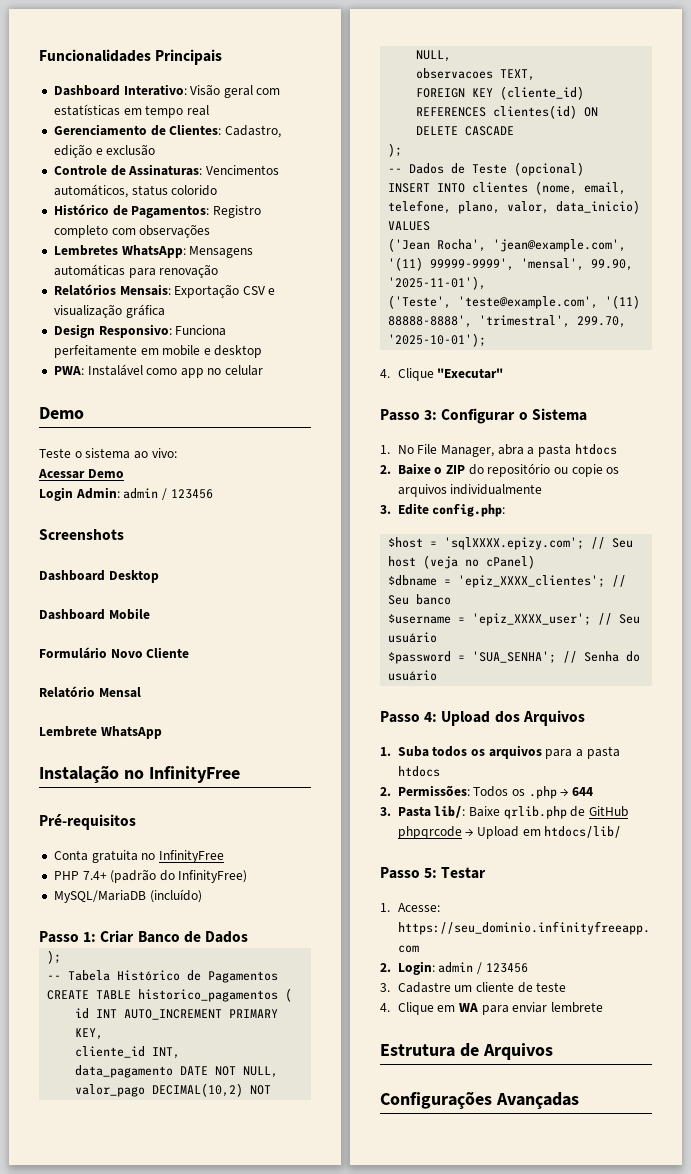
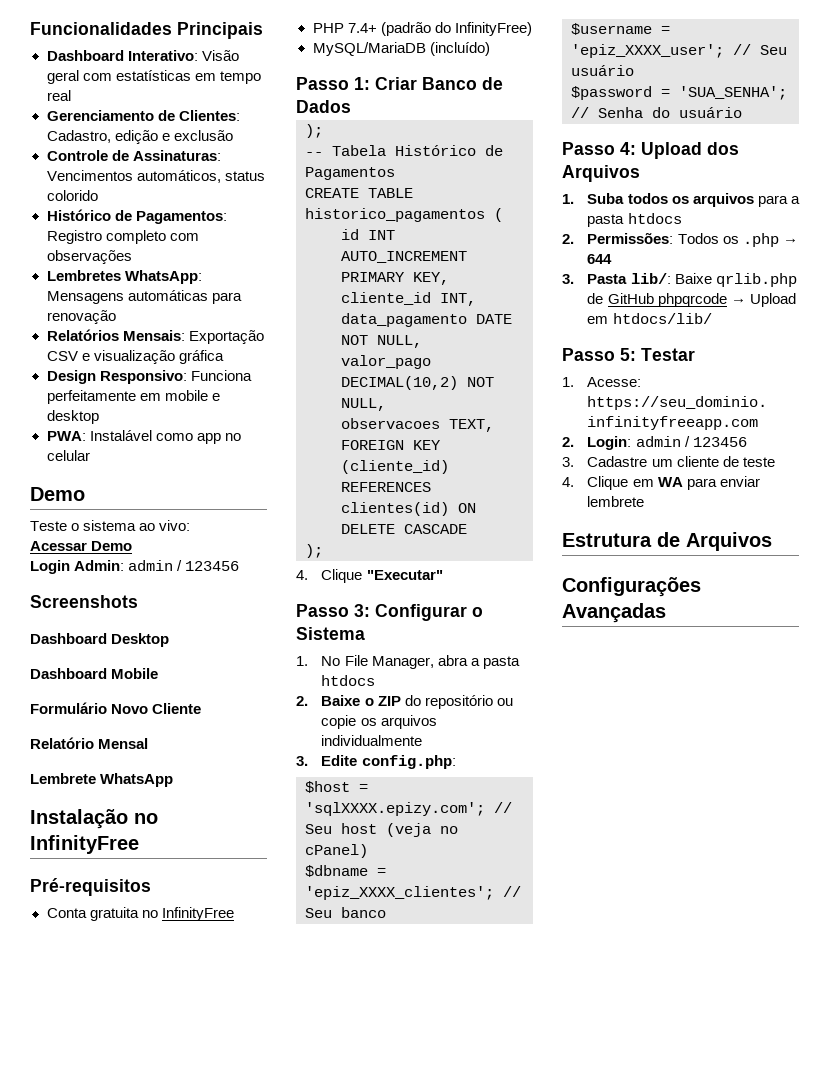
[388,162,585,176] [388,181,627,195] [388,200,641,214] [388,221,431,231] [388,238,627,252] [388,257,634,271] [388,276,487,290] [388,295,641,309] [388,315,627,328] [388,333,487,347] // -- Dados de Teste (opcional) // INSERT INTO clientes (nome, email, telefone, plano, valor, data_inicio) VALUES // ('Jean Rocha', 'jean@example.com', '(11) 99999-9999', 'mensal', 99.90, '2025-11-01'), // ('Teste', 'teste@example.com', '(11) 88888-8888', 'trimestral', 299.70, '2025-10-01'); -> (323, 551) none

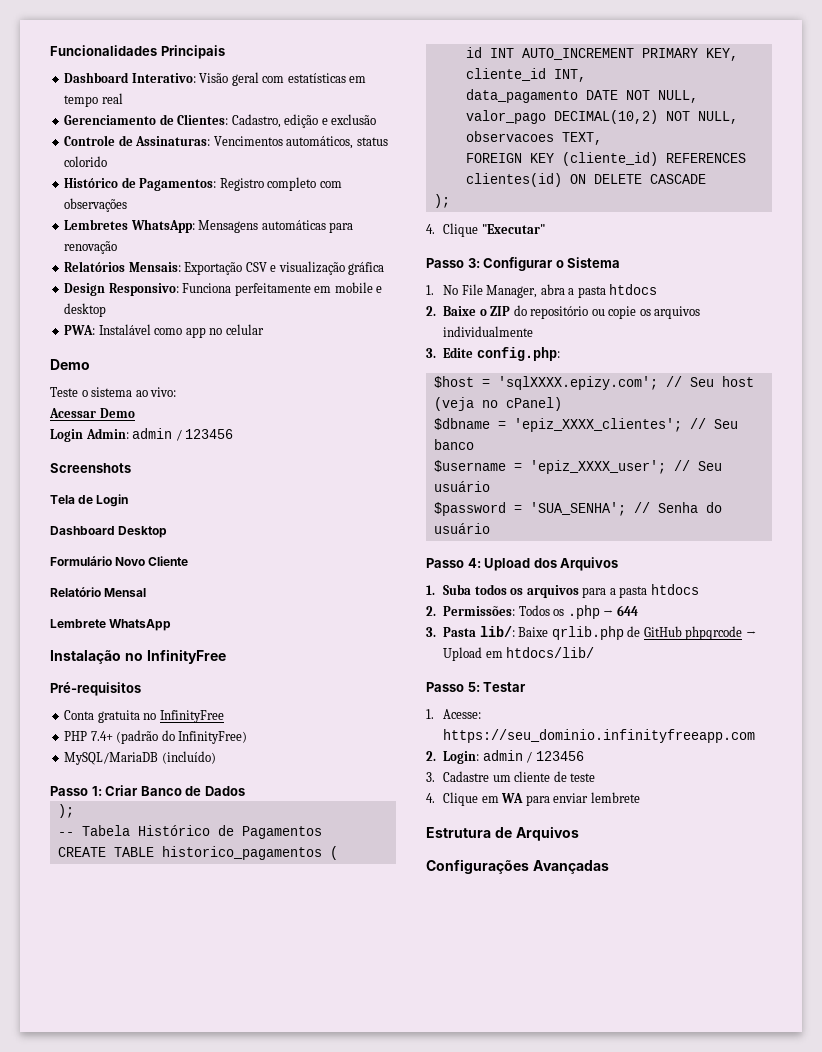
(138, 601) none -> [50,494,129,507] // Tela de Login
[30,668,159,679] // Dashboard Mobile -> (168, 532) none

